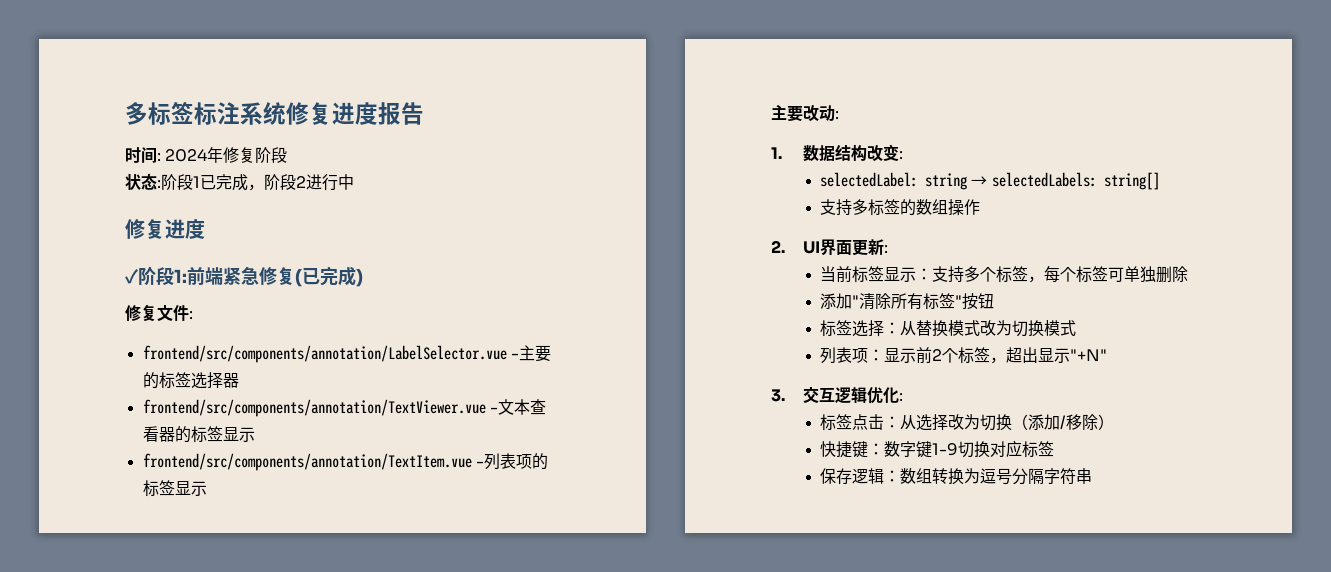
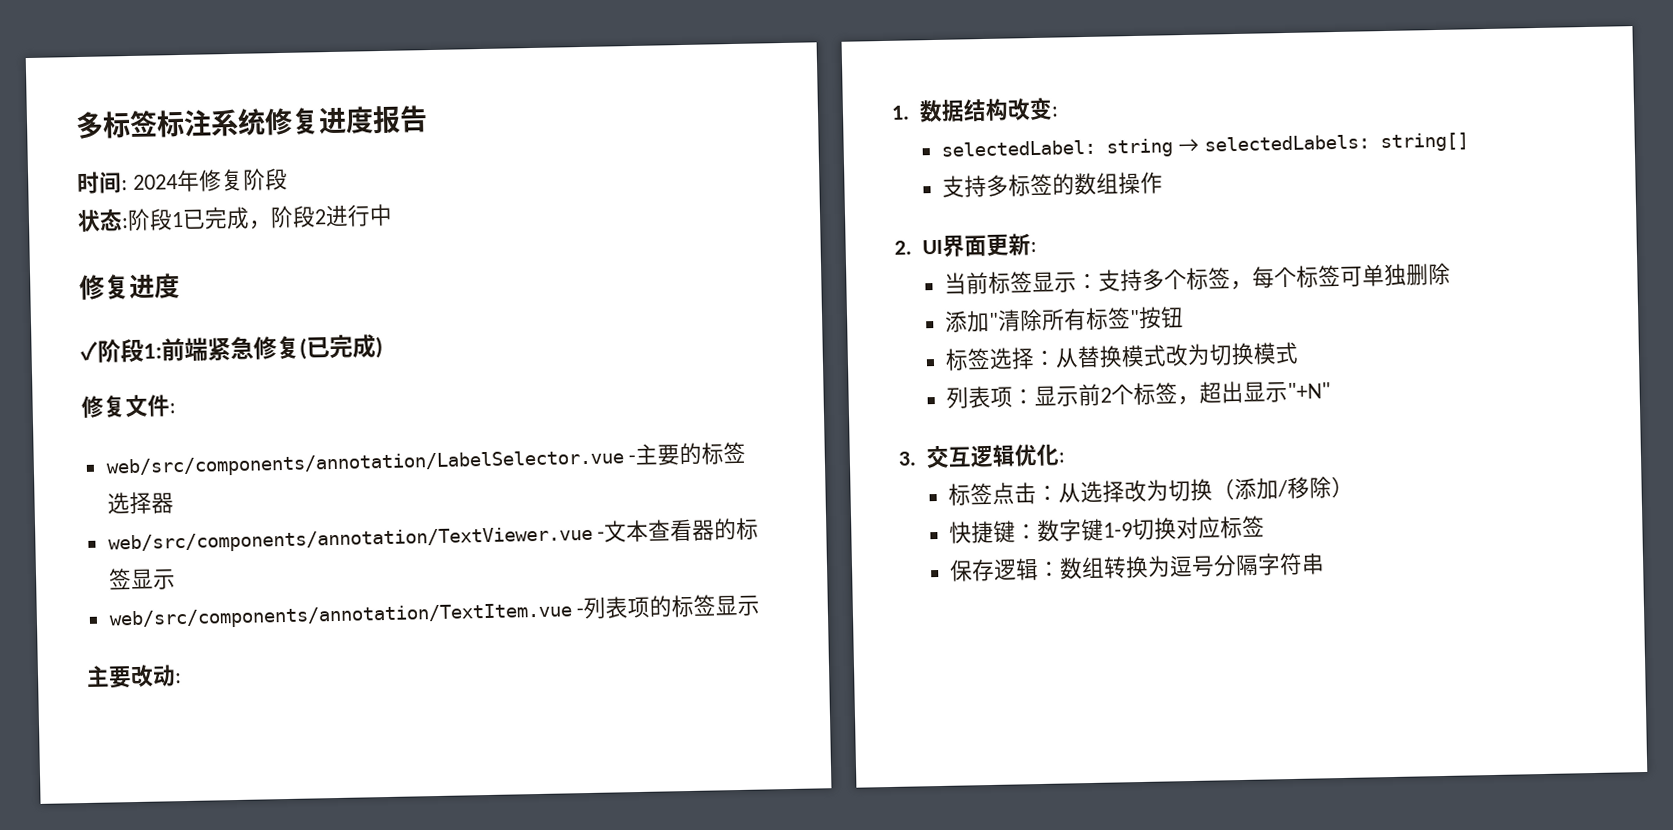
[142,345,507,363] frontend/src/components/annotation/LabelSelector.vue -> [105,449,624,478] web/src/components/annotation/LabelSelector.vue
[142,399,486,417] frontend/src/components/annotation/TextViewer.vue -> [107,525,593,554] web/src/components/annotation/TextViewer.vue
[142,453,472,471] frontend/src/components/annotation/TextItem.vue -> [108,602,573,630] web/src/components/annotation/TextItem.vue

